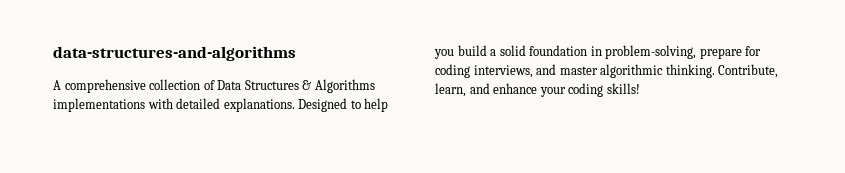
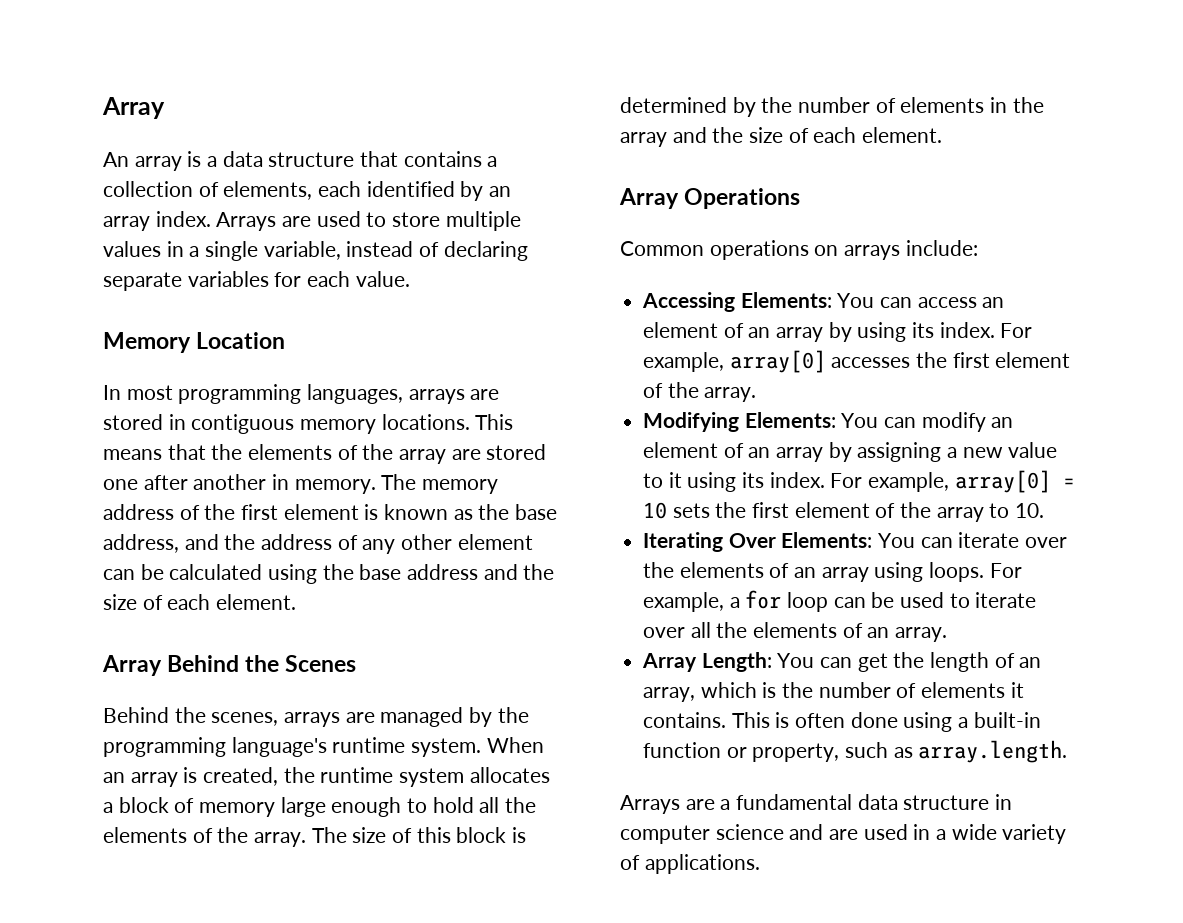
[53,46,296,61] [53,79,375,93] [53,98,389,112] [434,45,762,59] [435,64,779,78] [435,83,640,97] data-structures-and-algorithms // A comprehensive collection of Data Structures & Algorithms implementations with detailed explanations. Designed to help you build a solid foundation in problem-solving, prepare for coding interviews, and master algorithmic thinking. Contribute, learn, and enhance your coding skills! -> [102,97,165,119] [103,151,498,171] [103,181,512,201] [103,211,521,231] [103,241,528,261] [103,271,410,291] [103,332,286,353] [103,384,500,404] [103,414,514,434] [103,444,547,464] [103,474,499,494] [103,504,558,520] [103,534,533,554] [103,564,555,584] [103,594,297,610] [102,655,357,676] [103,707,529,727] [103,737,544,757] [103,767,550,787] [103,797,537,817] [103,827,527,847] [620,97,1044,117] [620,127,943,147] [619,188,801,209] [620,240,978,260] [642,292,1005,312] [643,322,1033,342] [643,350,1071,373] [643,382,757,402] [643,412,1014,432] [643,442,1058,462] [643,470,1075,493] [643,502,1045,522] [643,532,1068,552] [643,562,1022,582] [643,590,1037,612] [643,622,948,642] [642,652,1042,672] [643,682,1024,702] [643,712,1041,732] [643,740,1068,763] [620,794,1013,814] [620,824,1067,844] [620,854,760,874] Array // An array is a data structure that contains a collection of elements, each identified by an array index. Arrays are used to store multiple values in a single variable, instead of declaring separate variables for each value. // Memory Location // In most programming languages, arrays are stored in contiguous memory locations. This means that the elements of the array are stored one after another in memory. The memory address of the first element is known as the base address, and the address of any other element can be calculated using the base address and the size of each element. // Array Behind the Scenes // Behind the scenes, arrays are managed by the programming language's runtime system. When an array is created, the runtime system allocates a block of memory large enough to hold all the elements of the array. The size of this block is determined by the number of elements in the array and the size of each element. // Array Operations // Common operations on arrays include: // Accessing Elements: You can access an element of an array by using its index. For example, array[0] accesses the first element of the array. // Modifying Elements: You can modify an element of an array by assigning a new value to it using its index. For example, array[0] = 10 sets the first element of the array to 10. // Iterating Over Elements: You can iterate over the elements of an array using loops. For example, a for loop can be used to iterate over all the elements of an array. // Array Length: You can get the length of an array, which is the number of elements it contains. This is often done using a built-in function or property, such as array.length. // Arrays are a fundamental data structure in computer science and are used in a wide variety of applications.

